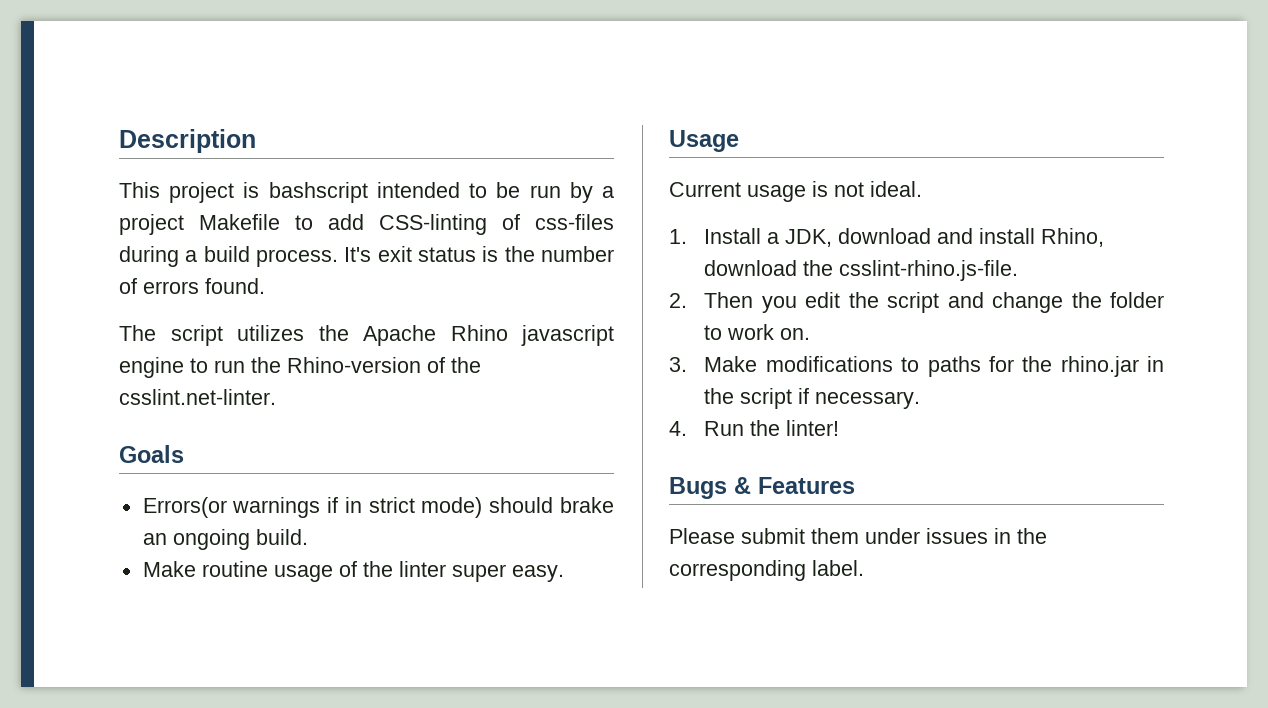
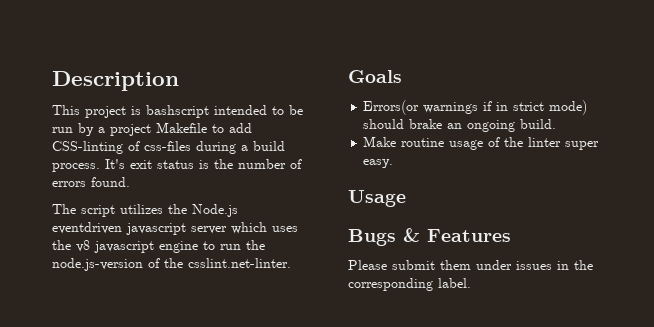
[363,325,508,346] Apache Rhino -> [192,204,238,217] [52,222,298,235] [52,240,90,252] Node.js eventdriven javascript server which uses the v8
[287,357,421,373] Rhino-version -> [52,258,143,271] node.js-version
[669,181,922,202] [669,228,1105,247] [704,260,1019,281] [669,292,1164,313] [704,324,811,340] [669,356,1164,377] [704,388,921,409] [669,420,840,436] // Current usage is not ideal. // 1. Install a JDK, download and install Rhino, download the csslint-rhino.js-file. // 2. Then you edit the script and change the folder to work on. // 3. Make modifications to paths for the rhino.jar in the script if necessary. // 4. Run the linter! -> (406, 198) none

